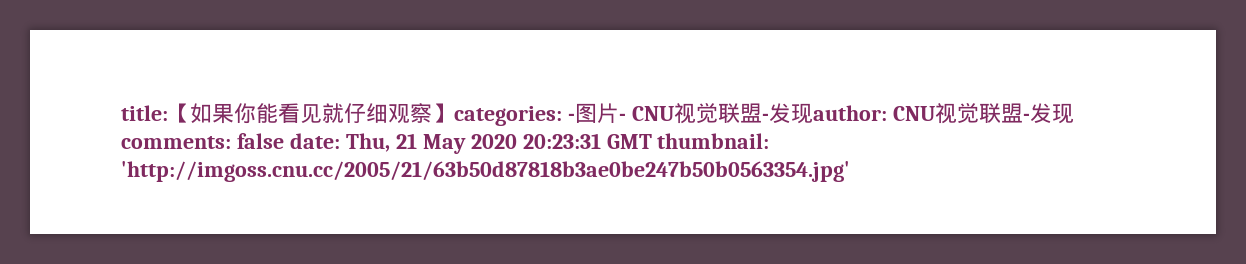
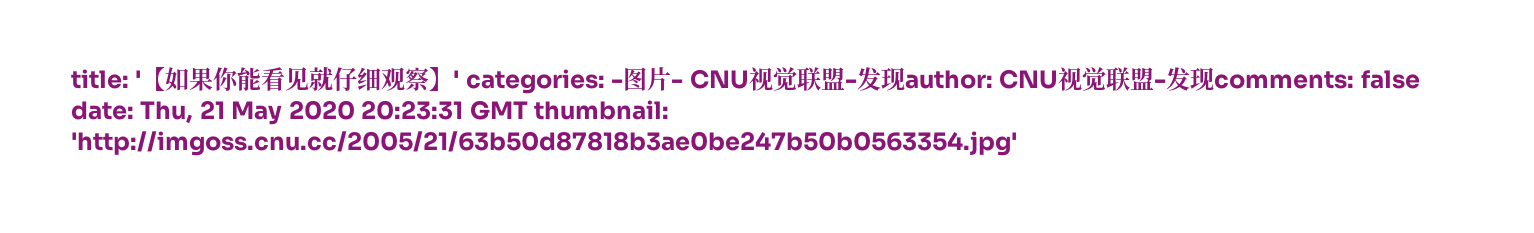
(168, 113) none -> [135,70,142,88] '
(454, 113) none -> [453,70,460,88] '

